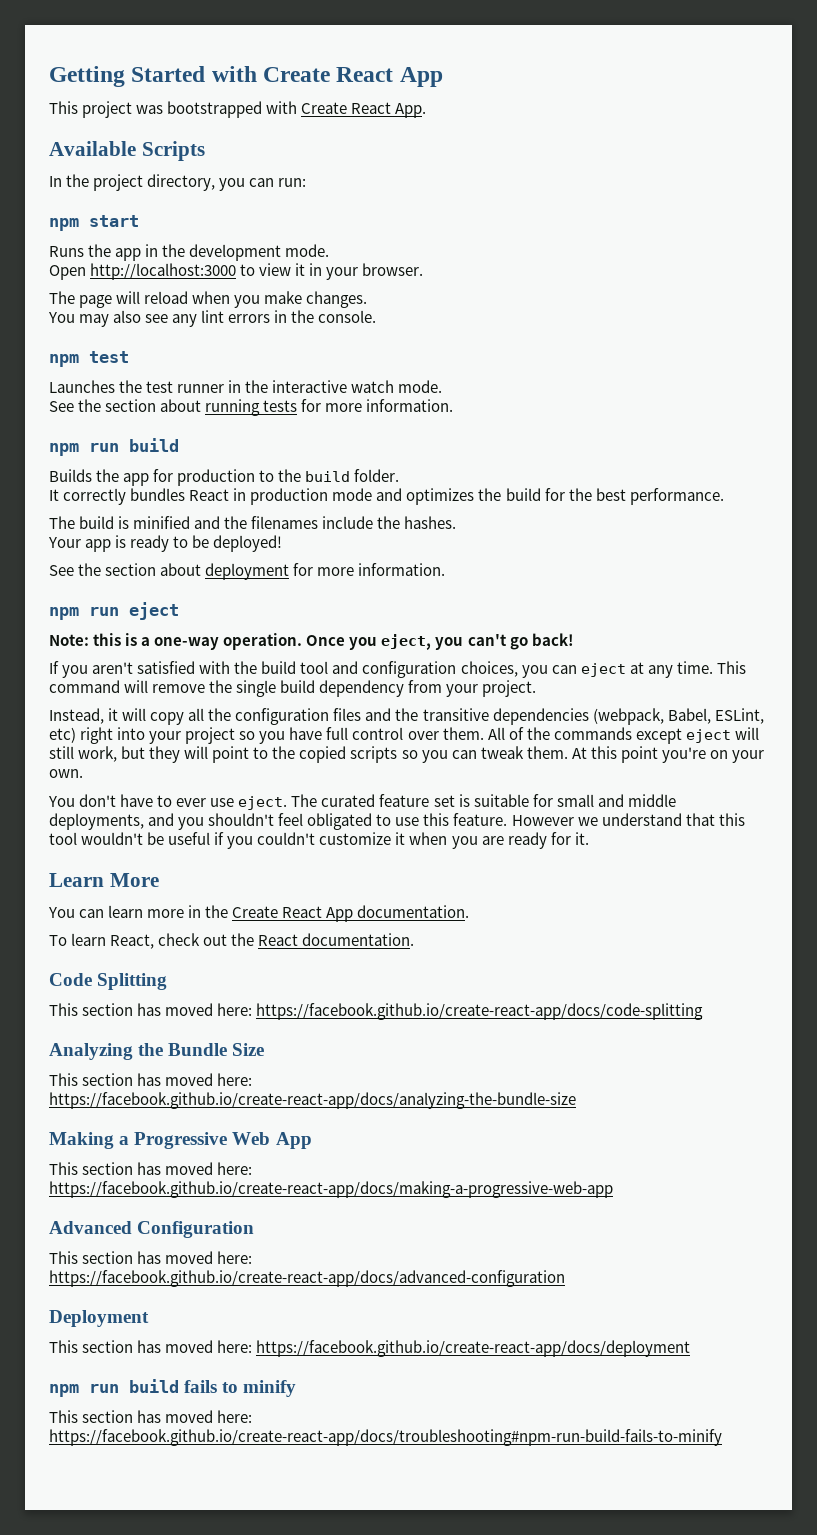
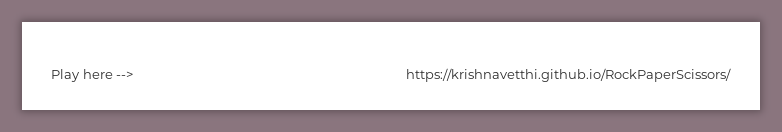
[49,66,443,87] [49,101,427,118] [49,141,205,161] [49,174,307,191] [49,215,139,231] [49,244,330,261] [49,263,424,280] [49,291,368,308] [48,310,377,327] [49,351,129,367] [49,380,443,393] [49,399,454,416] [49,438,179,456] [49,469,400,486] [49,488,724,505] [49,516,457,529] [48,535,283,552] [49,563,446,580] [49,602,179,620] [49,633,574,650] [49,661,746,678] [49,680,537,697] [49,708,764,725] [49,727,759,744] [49,746,764,763] [49,769,83,778] [48,794,676,810] [49,813,745,830] [49,832,589,849] [49,873,159,887] [48,905,470,922] [49,933,415,949] [49,973,168,990] [49,1003,704,1020] [49,1043,265,1060] [49,1073,253,1086] [49,1092,576,1109] [49,1132,312,1149] [49,1162,253,1175] [49,1181,613,1198] [49,1221,255,1238] [49,1251,253,1264] [49,1270,565,1287] [49,1310,149,1327] [49,1340,691,1357] [49,1379,297,1397] [49,1410,253,1423] [49,1429,722,1446] Getting Started with Create React App // This project was bootstrapped with Create React App. // Available Scripts // In the project directory, you can run: // npm start // Runs the app in the development mode. // Open http://localhost:3000 to view it in your browser. // The page will reload when you make changes. // You may also see any lint errors in the console. // npm test // Launches the test runner in the interactive watch mode. // See the section about running tests for more information. // npm run build // Builds the app for production to the build folder. // It correctly bundles React in production mode and optimizes the build for the best performance. // The build is minified and the filenames include the hashes. // Your app is ready to be deployed! // See the section about deployment for more information. // npm run eject // Note: this is a one-way operation. Once you eject, you can't go back! // If you aren't satisfied with the build tool and configuration choices, you can eject at any time. This command will remove the single build dependency from your project. // Instead, it will copy all the configuration files and the transitive dependencies (webpack, Babel, ESLint, etc) right into your project so you have full control over them. All of the commands except eject will still work, but they will point to the copied scripts so you can tweak them. At this point you're on your own. // You don't have to ever use eject. The curated feature set is suitable for small and middle deployments, and you shouldn't feel obligated to use this feature. However we understand that this tool wouldn't be useful if you couldn't customize it when you are ready for it. // Learn More // You can learn more in the Create React App documentation. // To learn React, check out the React documentation. // Code Splitting // This section has moved here: https://facebook.github.io/create-react-app/docs/code-splitting // Analyzing the Bundle Size // This section has moved here: https://facebook.github.io/create-react-app/docs/analyzing-the-bundle-size // Making a Progressive Web App // This section has moved here: https://facebook.github.io/create-react-app/docs/making-a-progressive-web-app // Advanced Configuration // This section has moved here: https://facebook.github.io/create-react-app/docs/advanced-configuration // Deployment // This section has moved here: https://facebook.github.io/create-react-app/docs/deployment // npm run build fails to minify // This section has moved here: https://facebook.github.io/create-react-app/docs/troubleshooting#npm-run-build-fails-to-minify -> [51,68,731,82] Play here --> https://krishnavetthi.github.io/RockPaperScissors/

